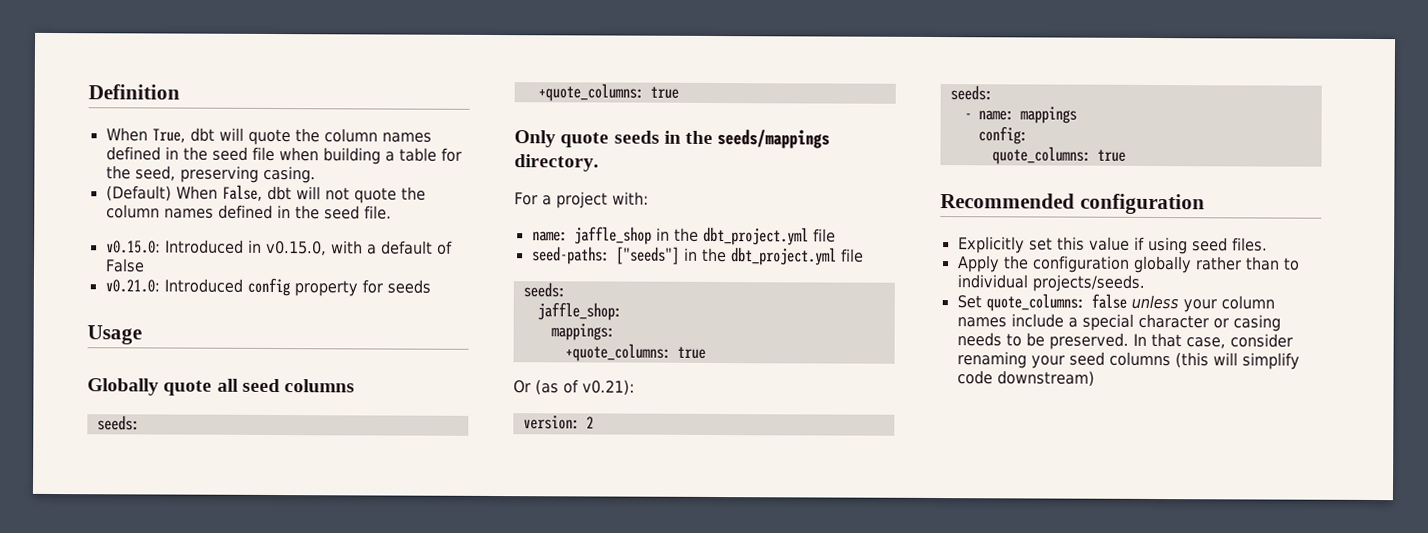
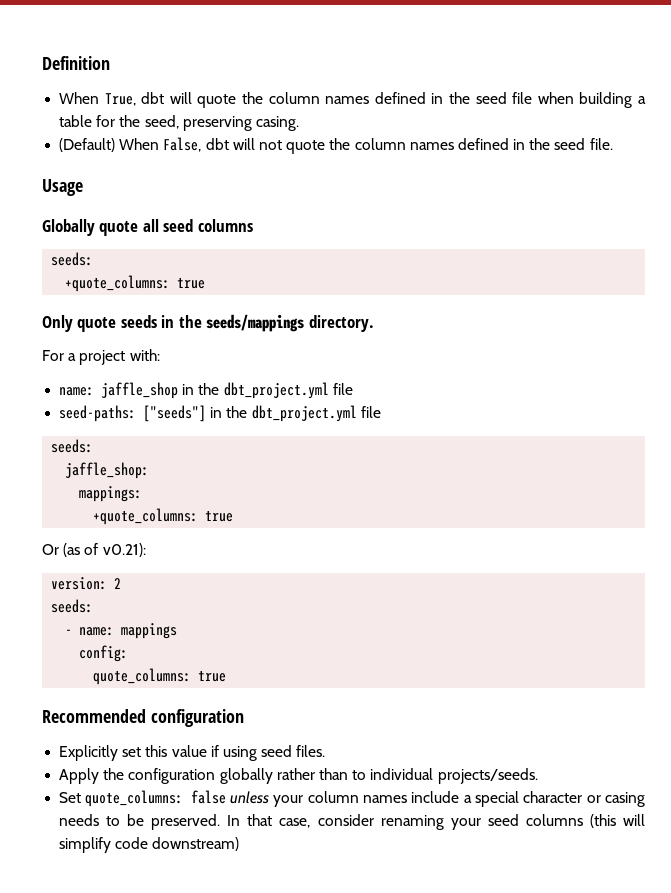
[105,239,453,256] [104,258,145,273] [104,277,431,297] // v0.15.0: Introduced in v0.15.0, with a default of False // v0.21.0: Introduced config property for seeds -> (613, 144) none

